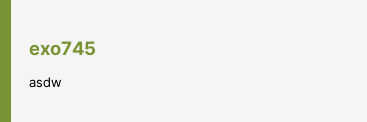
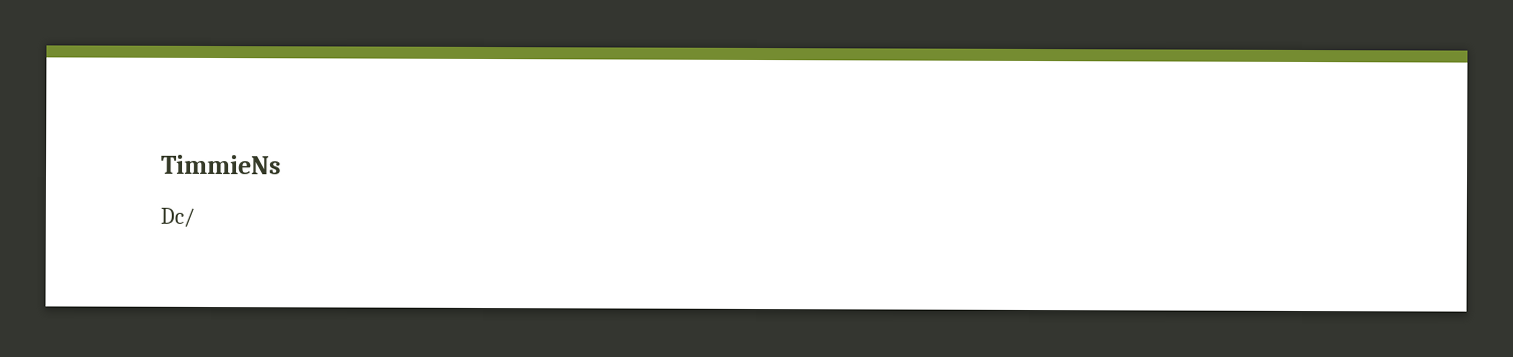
[29,41,96,56] [29,77,62,88] exo745 // asdw -> [161,154,282,175] [160,207,195,227] TimmieNs // Dc/

